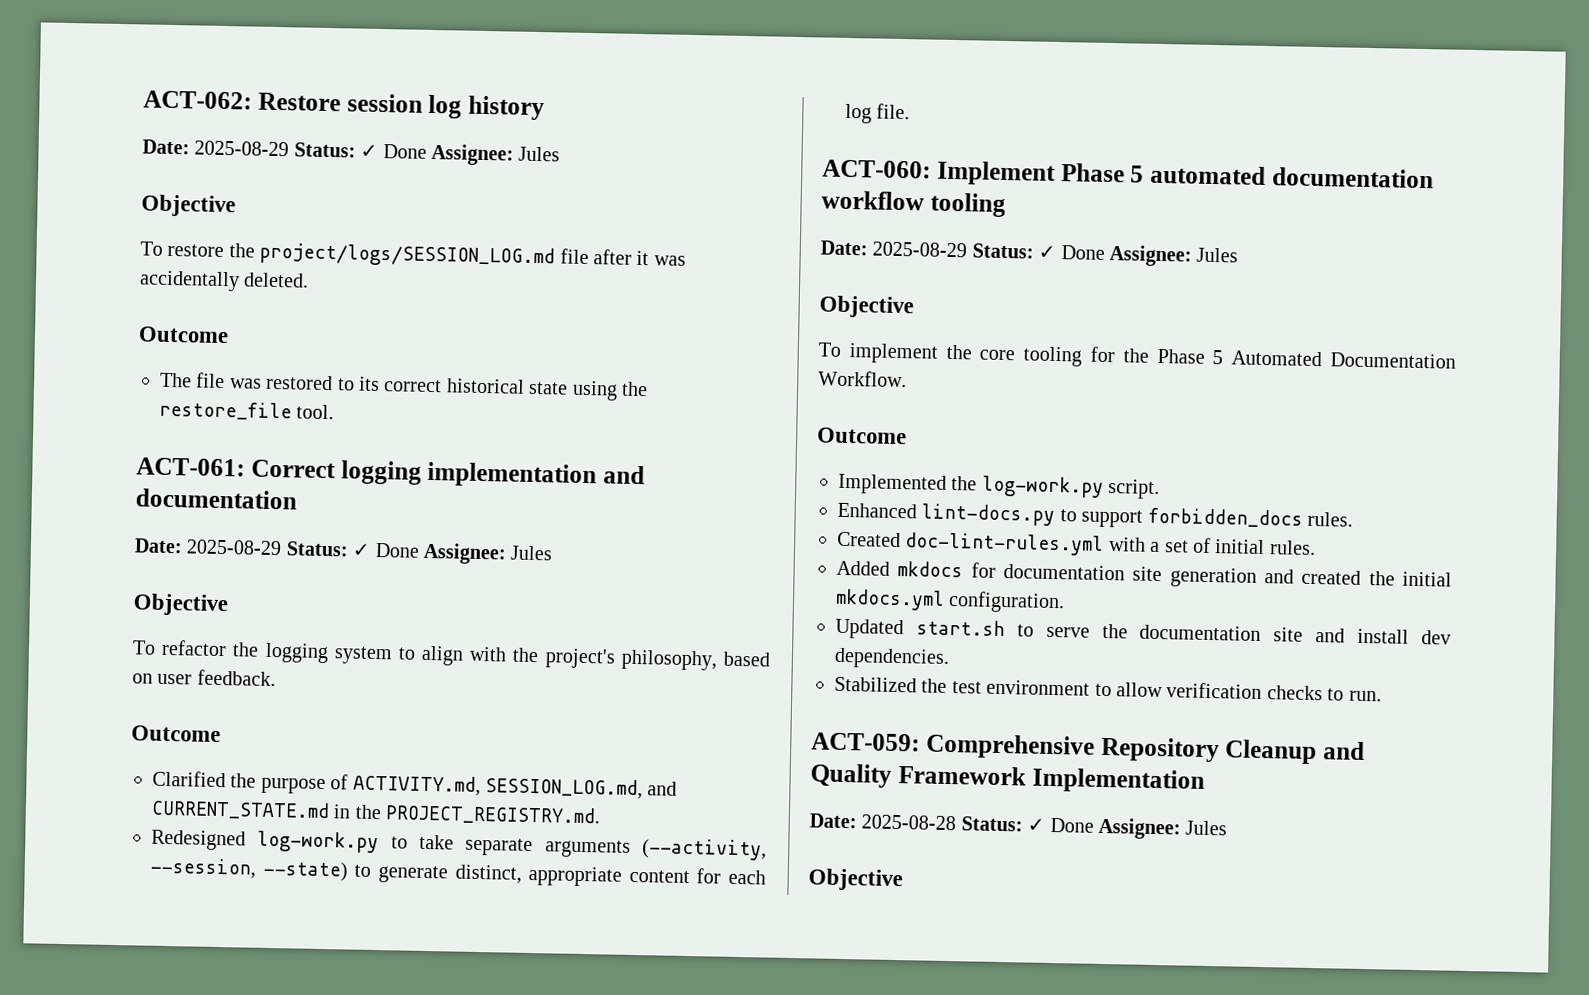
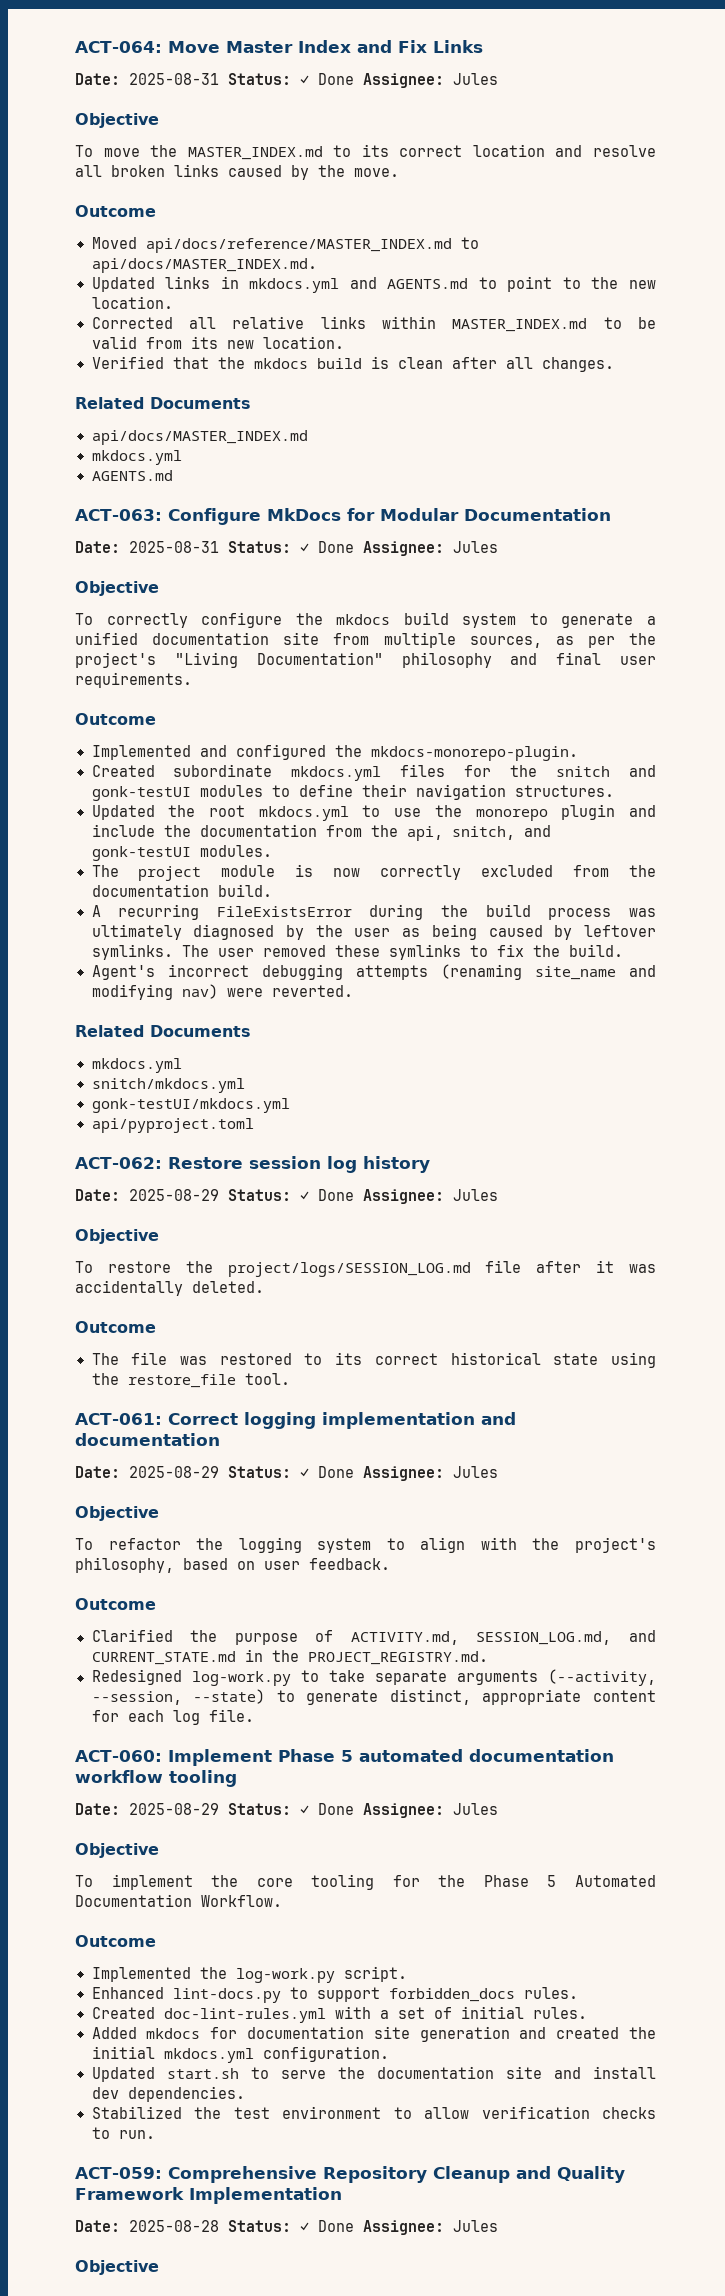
(143, 100) none -> [75,40,483,53] [75,73,498,88] [75,113,159,128] [75,144,656,160] [75,164,399,180] [75,205,156,217] [91,237,479,253] [91,258,317,273] [91,276,656,293] [91,296,173,309] [91,316,656,332] [91,336,344,349] [91,356,614,372] [75,397,251,409] [91,430,308,445] [91,450,182,465] [91,470,173,481] [75,508,611,525] [75,541,498,556] [75,581,159,596] [75,612,656,628] [75,632,656,648] [75,652,656,668] [75,672,192,688] [75,713,156,725] [91,744,578,761] [91,764,657,781] [91,784,614,801] [91,804,656,821] [91,824,551,841] [91,845,272,861] [91,864,656,881] [91,884,272,897] [91,904,656,920] [91,924,656,940] [91,944,623,960] [91,964,656,980] [91,984,353,1000] [75,1025,251,1037] [91,1058,182,1073] [91,1078,245,1093] [91,1098,290,1113] [91,1118,254,1133] ACT-064: Move Master Index and Fix Links // Date: 2025-08-31 Status: ✓ Done Assignee: Jules // Objective // To move the MASTER_INDEX.md to its correct location and resolve all broken links caused by the move. // Outcome // Moved api/docs/reference/MASTER_INDEX.md to api/docs/MASTER_INDEX.md. // Updated links in mkdocs.yml and AGENTS.md to point to the new location. // Corrected all relative links within MASTER_INDEX.md to be valid from its new location. // Verified that the mkdocs build is clean after all changes. // Related Documents // api/docs/MASTER_INDEX.md // mkdocs.yml // AGENTS.md // ACT-063: Configure MkDocs for Modular Documentation // Date: 2025-08-31 Status: ✓ Done Assignee: Jules // Objective // To correctly configure the mkdocs build system to generate a unified documentation site from multiple sources, as per the project's "Living Documentation" philosophy and final user requirements. // Outcome // Implemented and configured the mkdocs-monorepo-plugin. // Created subordinate mkdocs.yml files for the snitch and gonk-testUI modules to define their navigation structures. // Updated the root mkdocs.yml to use the monorepo plugin and include the documentation from the api, snitch, and gonk-testUI modules. // The project module is now correctly excluded from the documentation build. // A recurring FileExistsError during the build process was ultimately diagnosed by the user as being caused by leftover symlinks. The user removed these symlinks to fix the build. // Agent's incorrect debugging attempts (renaming site_name and modifying nav) were reverted. // Related Documents // mkdocs.yml // snitch/mkdocs.yml // gonk-testUI/mkdocs.yml // api/pyproject.toml //

